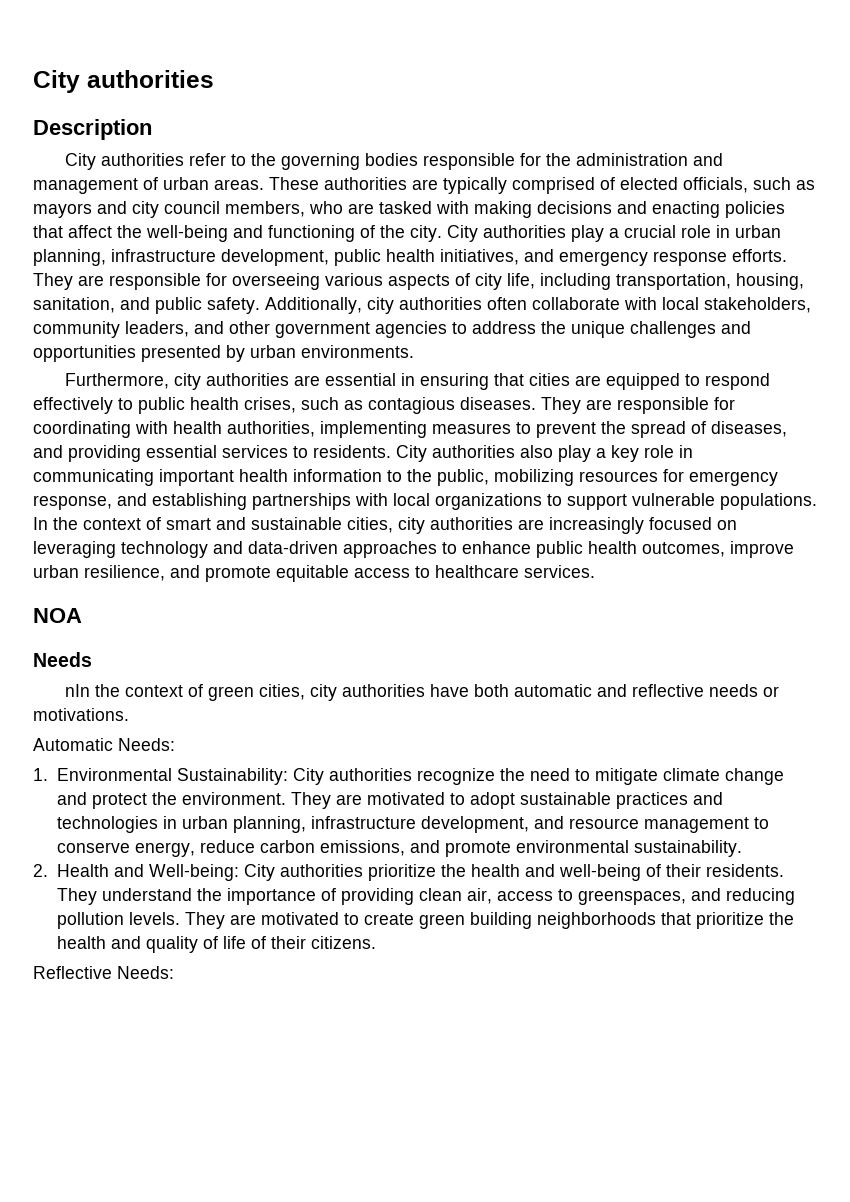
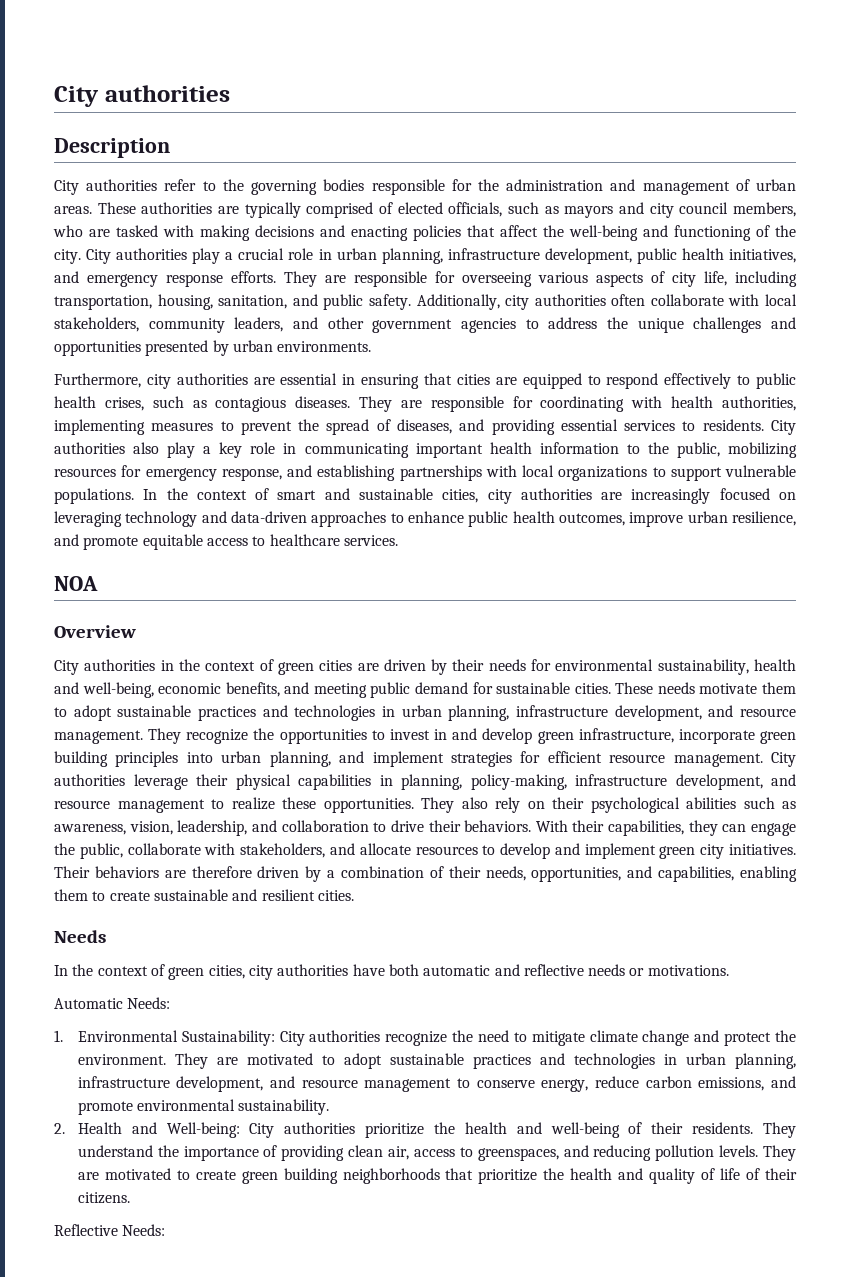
(82, 615) none -> [54,625,136,638] [54,659,796,675] [54,682,796,698] [54,705,796,721] [54,728,796,744] [54,751,797,767] [54,774,796,790] [54,797,796,813] [54,820,796,836] [54,843,797,859] [54,866,797,882] [54,889,354,901] // Overview // City authorities in the context of green cities are driven by their needs for environmental sustainability, health and well-being, economic benefits, and meeting public demand for sustainable cities. These needs motivate them to adopt sustainable practices and technologies in urban planning, infrastructure development, and resource management. They recognize the opportunities to invest in and develop green infrastructure, incorporate green building principles into urban planning, and implement strategies for efficient resource management. City authorities leverage their physical capabilities in planning, policy-making, infrastructure development, and resource management to realize these opportunities. They also rely on their psychological abilities such as awareness, vision, leadership, and collaboration to drive their behaviors. With their capabilities, they can engage the public, collaborate with stakeholders, and allocate resources to develop and implement green city initiatives. Their behaviors are therefore driven by a combination of their needs, opportunities, and capabilities, enabling them to create sustainable and resilient cities.
[65,684,91,697] nIn -> [54,965,68,976] In

